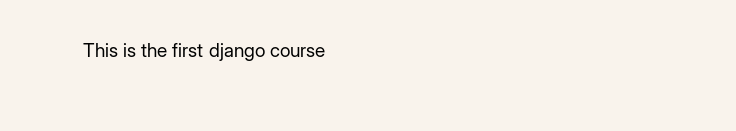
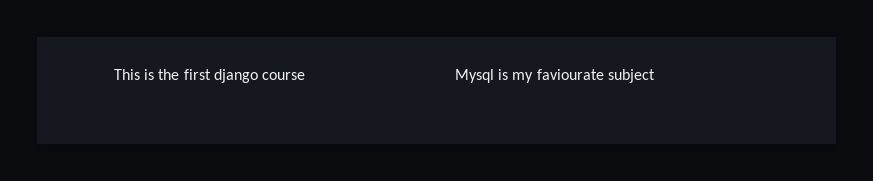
(325, 52) none -> [455,69,655,83] // Mysql is my faviourate subject

